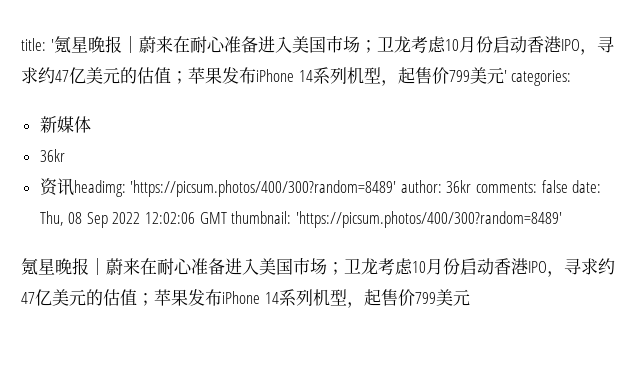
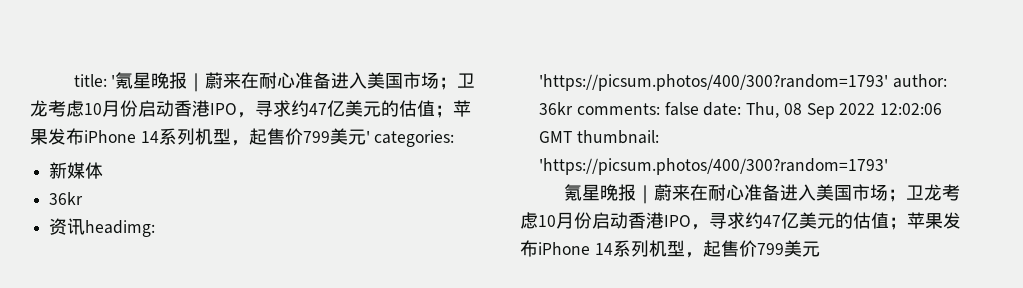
[130,180,397,197] 'https://picsum.photos/400/300?random=8489' -> [539,74,889,91] 'https://picsum.photos/400/300?random=1793'
[295,211,562,228] 'https://picsum.photos/400/300?random=8489' -> [539,158,889,175] 'https://picsum.photos/400/300?random=1793'

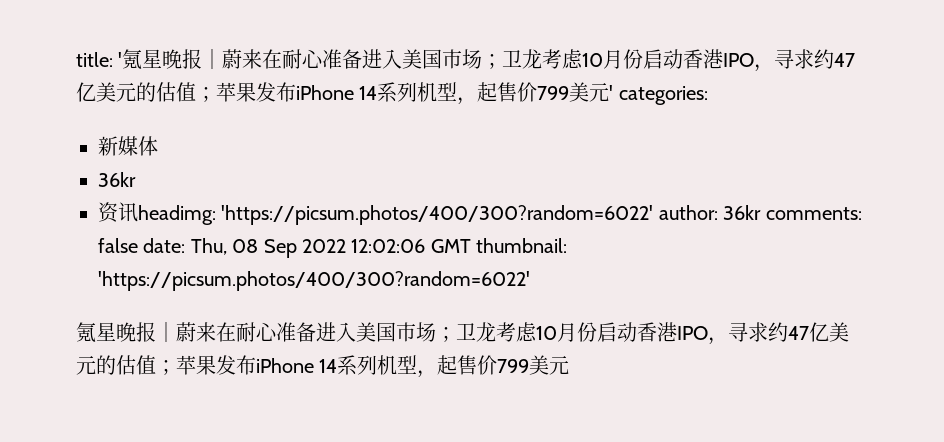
[539,74,889,91] 'https://picsum.photos/400/300?random=1793' -> [221,205,654,225] 'https://picsum.photos/400/300?random=6022'
[539,158,889,175] 'https://picsum.photos/400/300?random=1793' -> [98,271,530,291] 'https://picsum.photos/400/300?random=6022'

